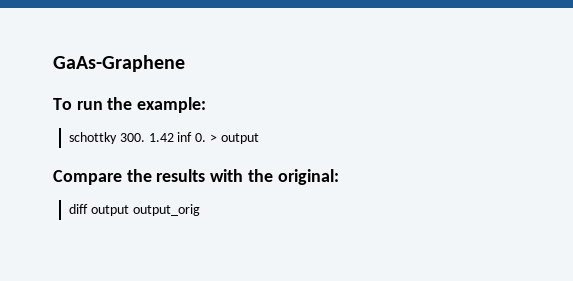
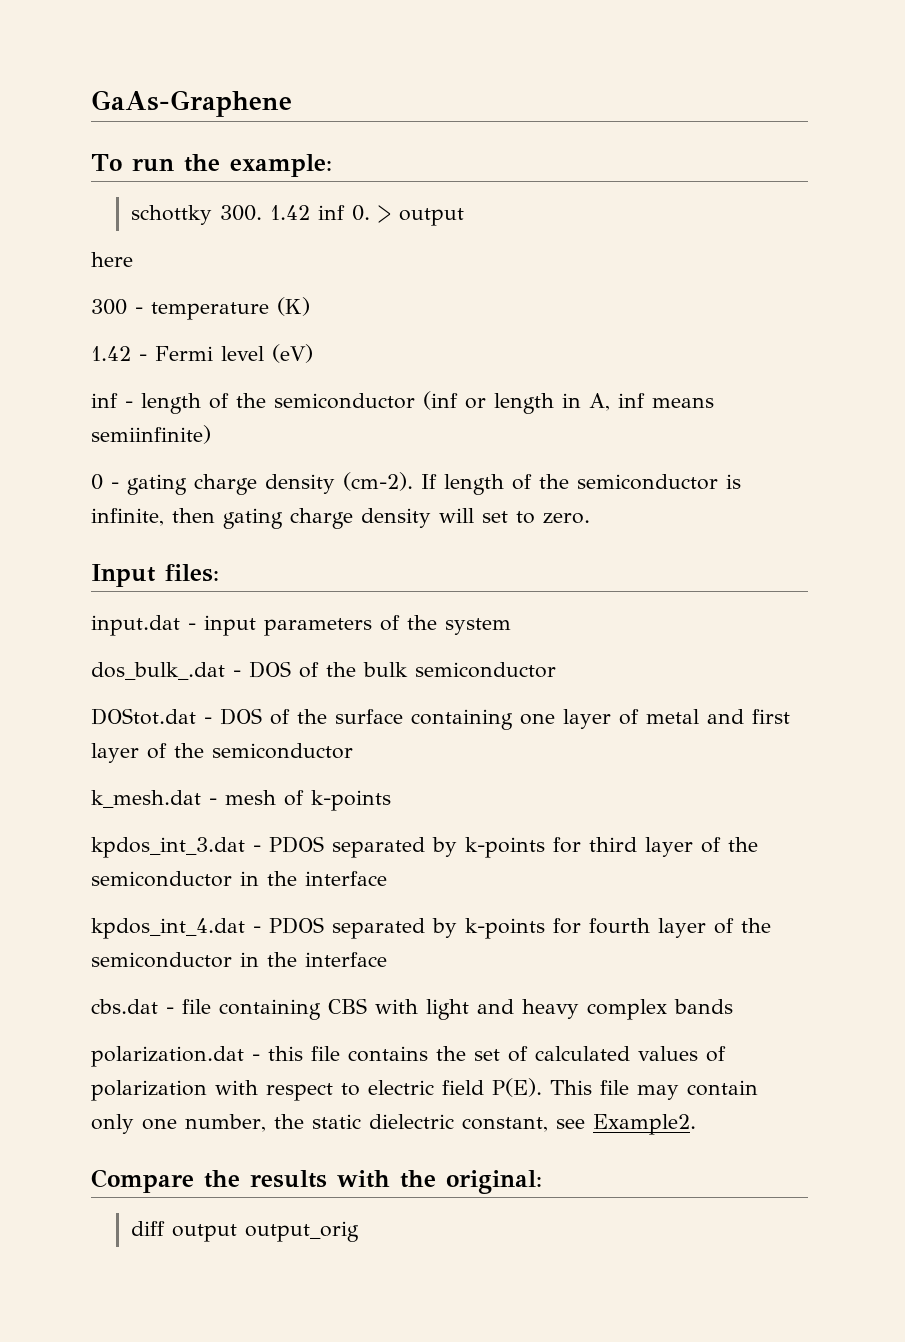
(259, 138) none -> [91,252,133,267] [91,297,310,320] [91,344,313,363] [91,391,714,414] [91,425,211,444] [91,472,741,495] [91,508,590,529] [91,564,219,587] [91,615,511,636] [91,661,556,680] [91,708,790,730] [91,743,353,763] [91,790,391,811] [91,836,758,858] [91,871,387,887] [91,917,771,939] [91,952,387,968] [91,998,733,1020] [91,1046,726,1067] [91,1078,758,1101] [91,1114,696,1135] // here // 300 - temperature (K) // 1.42 - Fermi level (eV) // inf - length of the semiconductor (inf or length in A, inf means semiinfinite) // 0 - gating charge density (cm-2). If length of the semiconductor is infinite, then gating charge density will set to zero. // Input files: // input.dat - input parameters of the system // dos_bulk_.dat - DOS of the bulk semiconductor // DOStot.dat - DOS of the surface containing one layer of metal and first layer of the semiconductor // k_mesh.dat - mesh of k-points // kpdos_int_3.dat - PDOS separated by k-points for third layer of the semiconductor in the interface // kpdos_int_4.dat - PDOS separated by k-points for fourth layer of the semiconductor in the interface // cbs.dat - file containing CBS with light and heavy complex bands // polarization.dat - this file contains the set of calculated values of polarization with respect to electric field P(E). This file may contain only one number, the static dielectric constant, see Example2.

